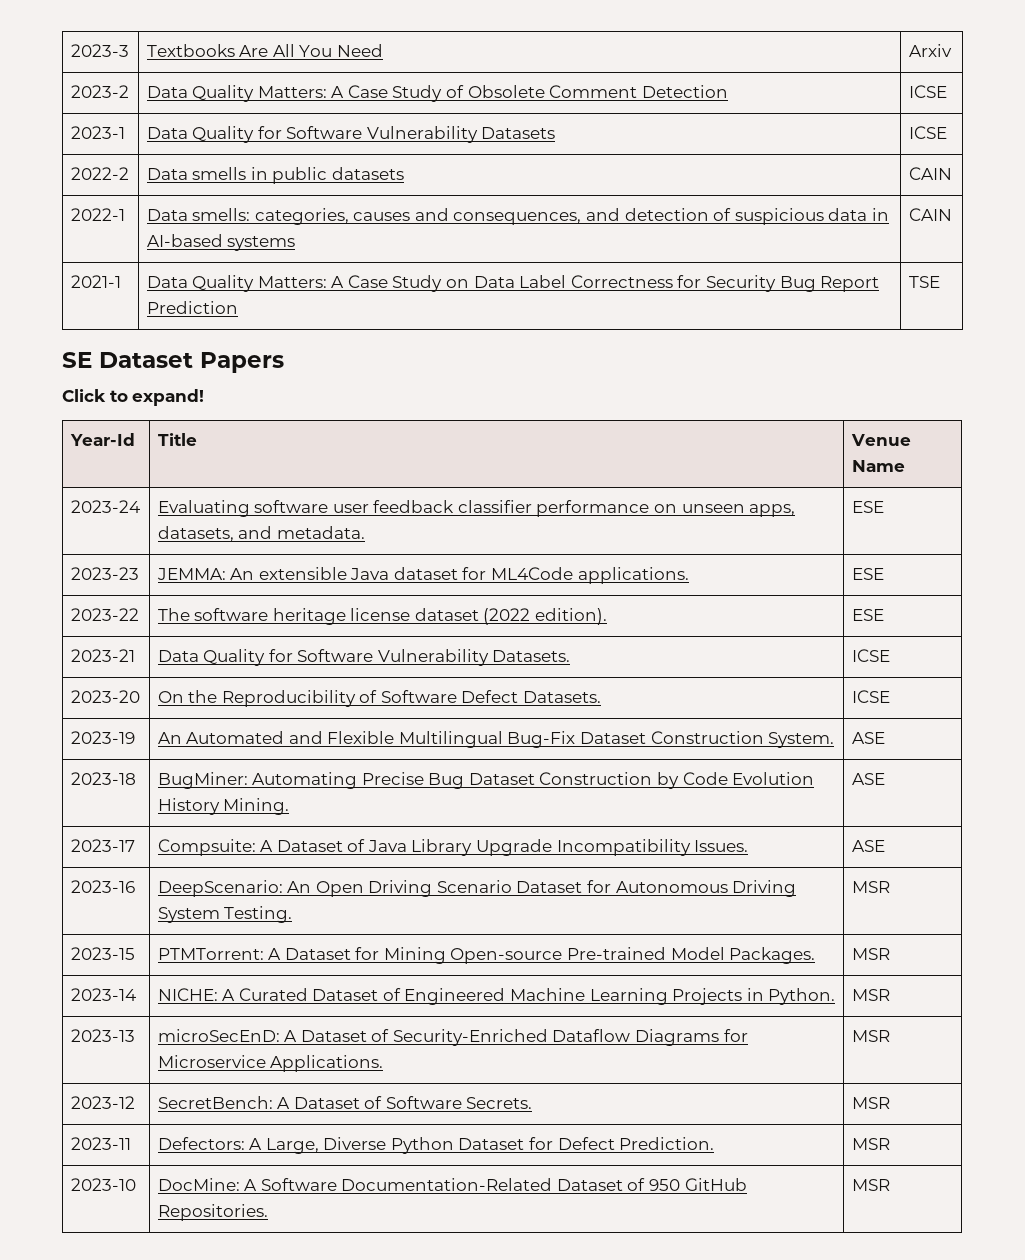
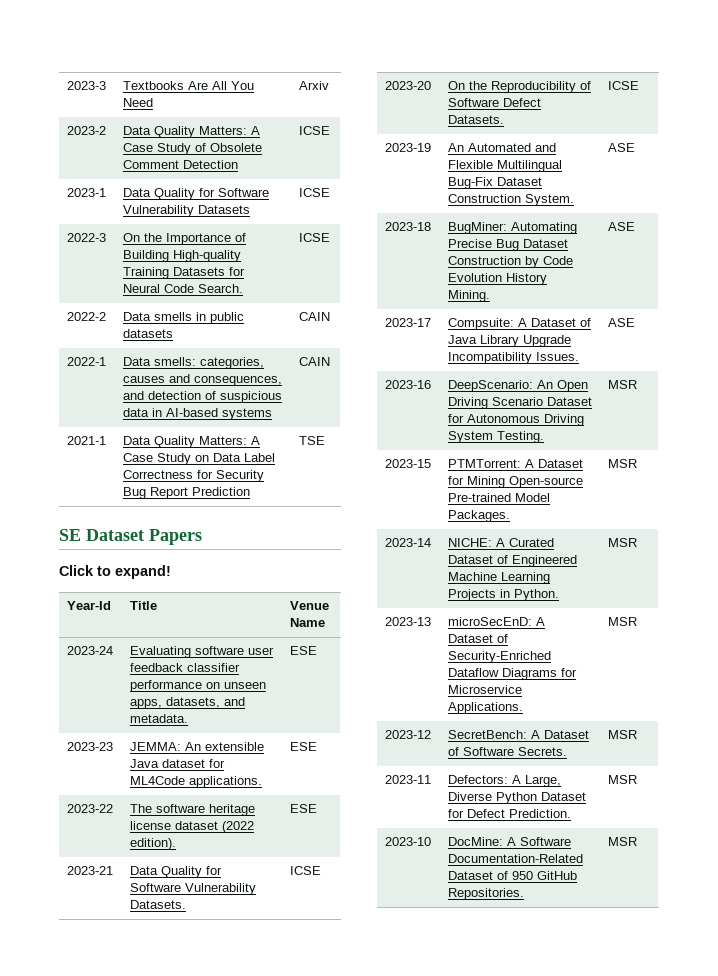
(947, 132) none -> [67,233,107,242] [123,233,247,245] [123,250,242,262] [123,267,246,279] [123,284,244,293] [299,233,331,242] // 2022-3 | On the Importance of Building High-quality Training Datasets for Neural Code Search. | ICSE

